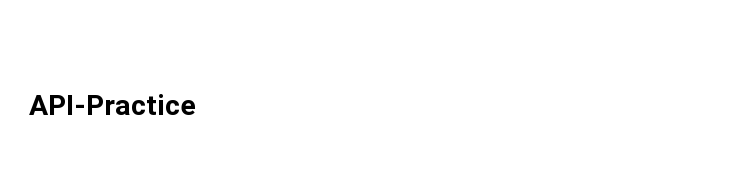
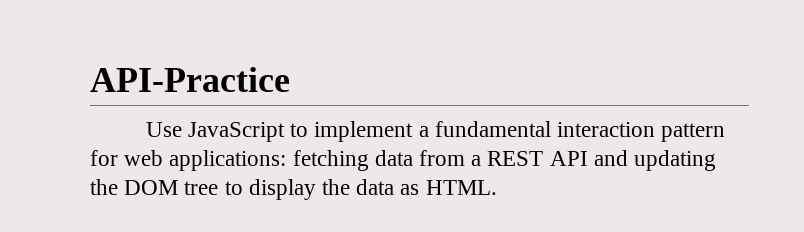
(196, 104) none -> [145,121,726,142] [90,150,717,171] [90,179,497,200] // Use JavaScript to implement a fundamental interaction pattern for web applications: fetching data from a REST API and updating the DOM tree to display the data as HTML.

